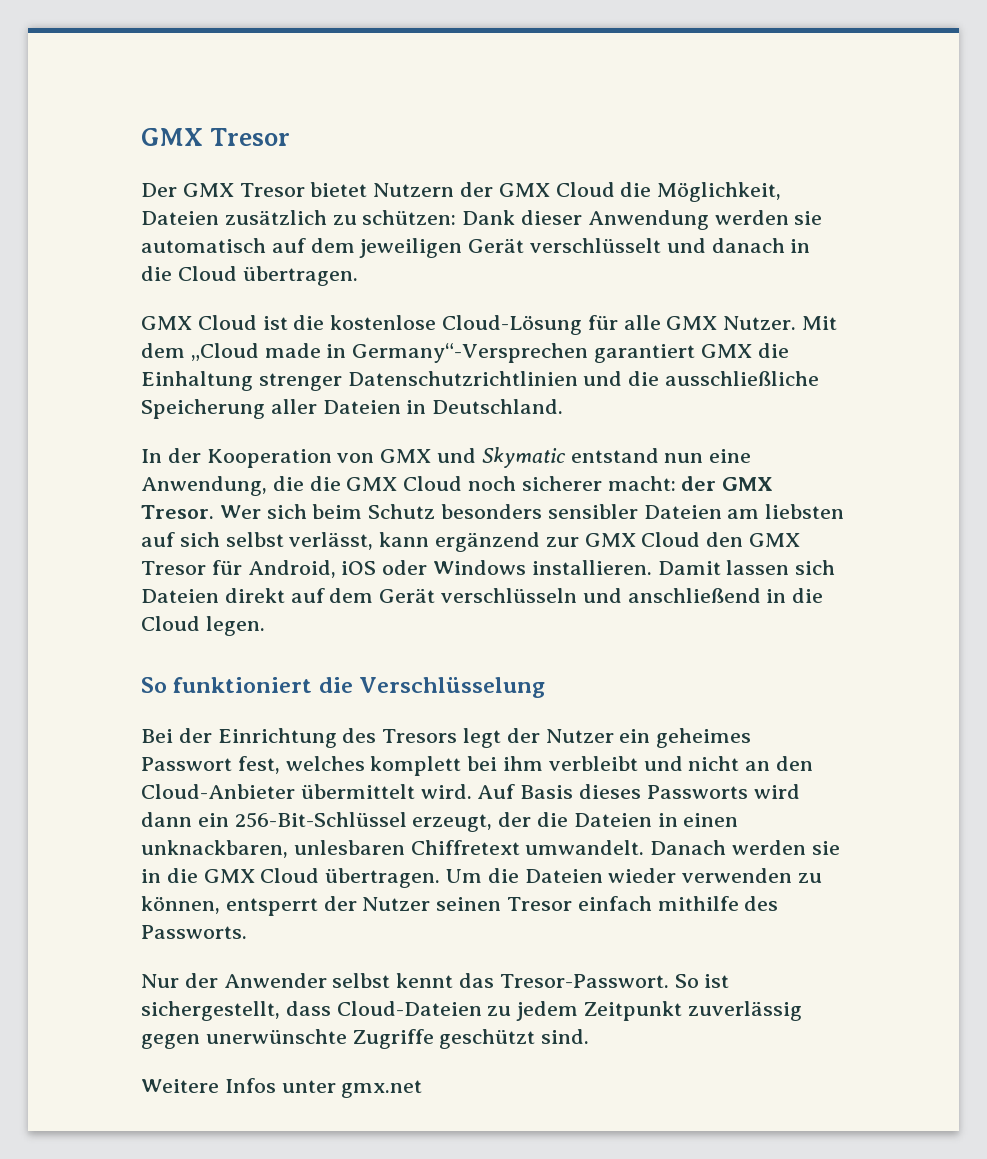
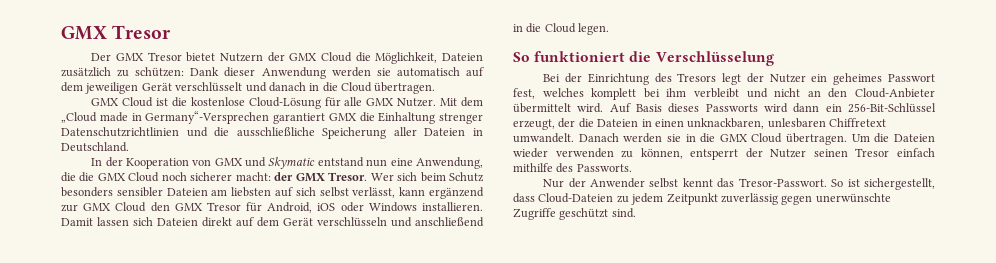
[141,1078,423,1098] // Weitere Infos unter gmx.net -> (636, 213) none

